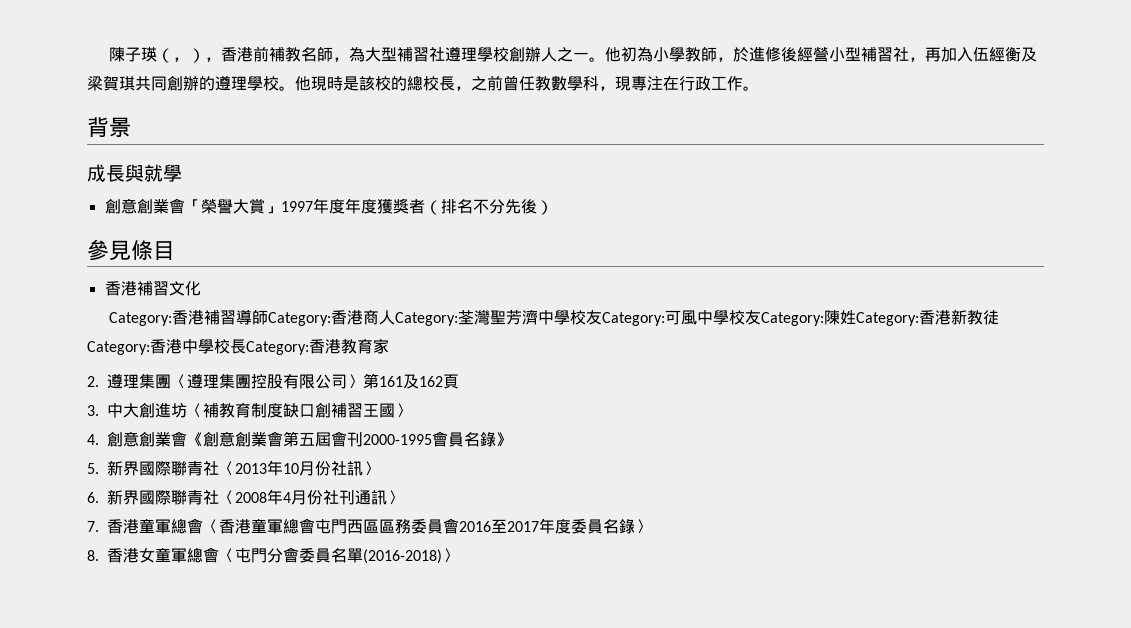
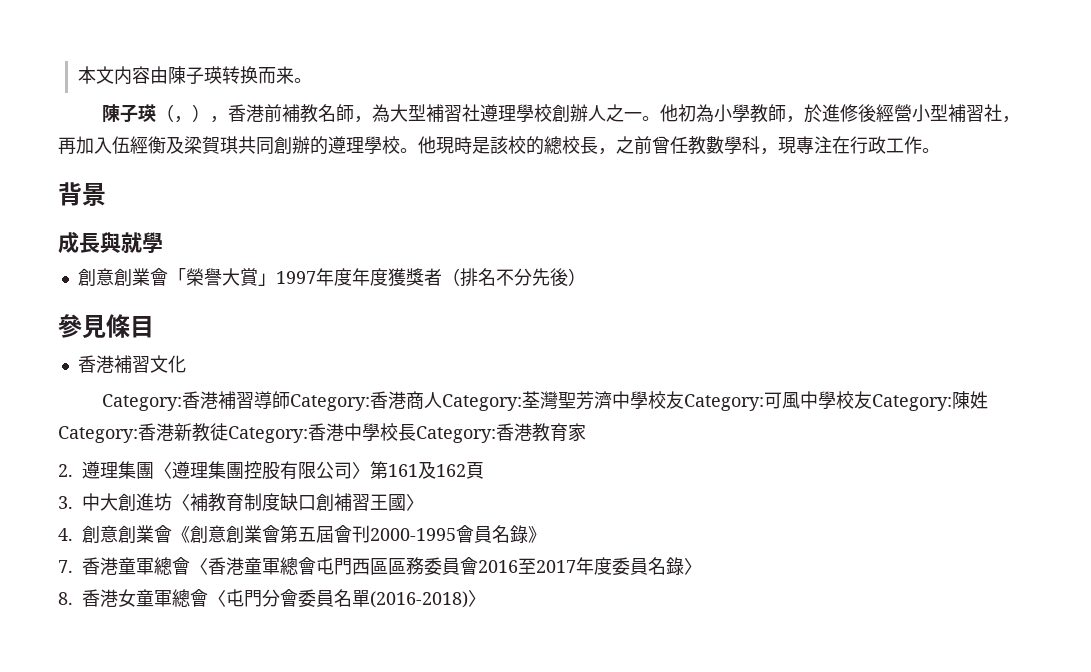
(109, 54) none -> [78,66,313,85] 本文内容由陳子瑛转换而来。 //
[87,460,380,476] [87,489,404,505] // 5.新界國際聯青社〈2013年10月份社訊〉 // 6.新界國際聯青社〈2008年4月份社刊通訊〉 -> (546, 534) none

